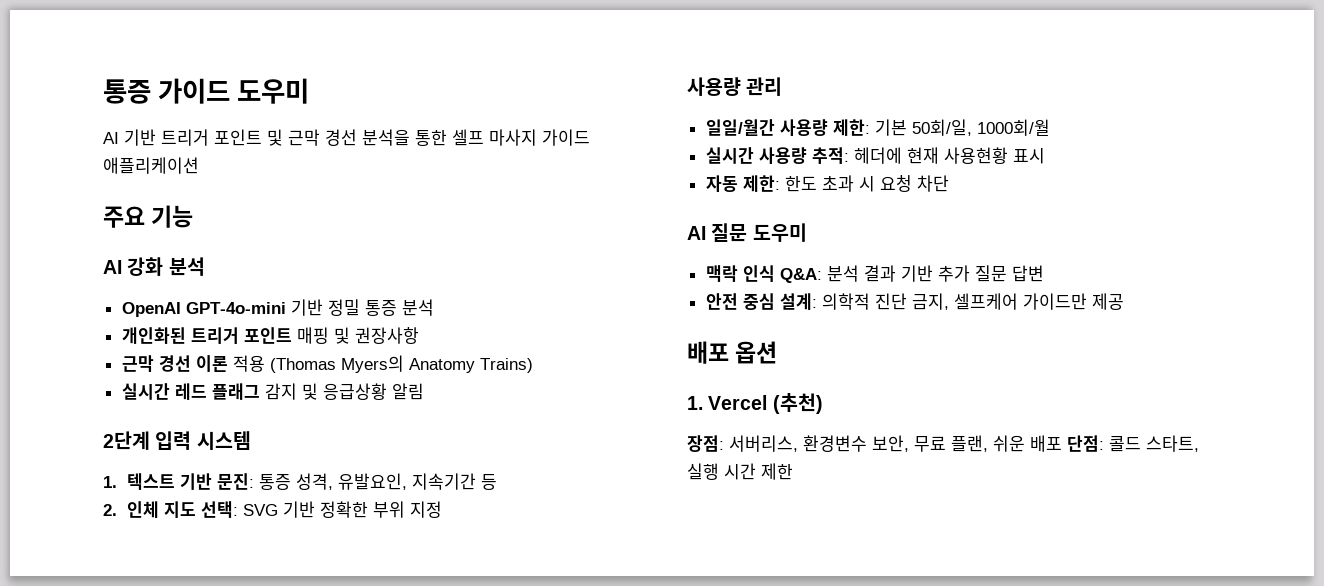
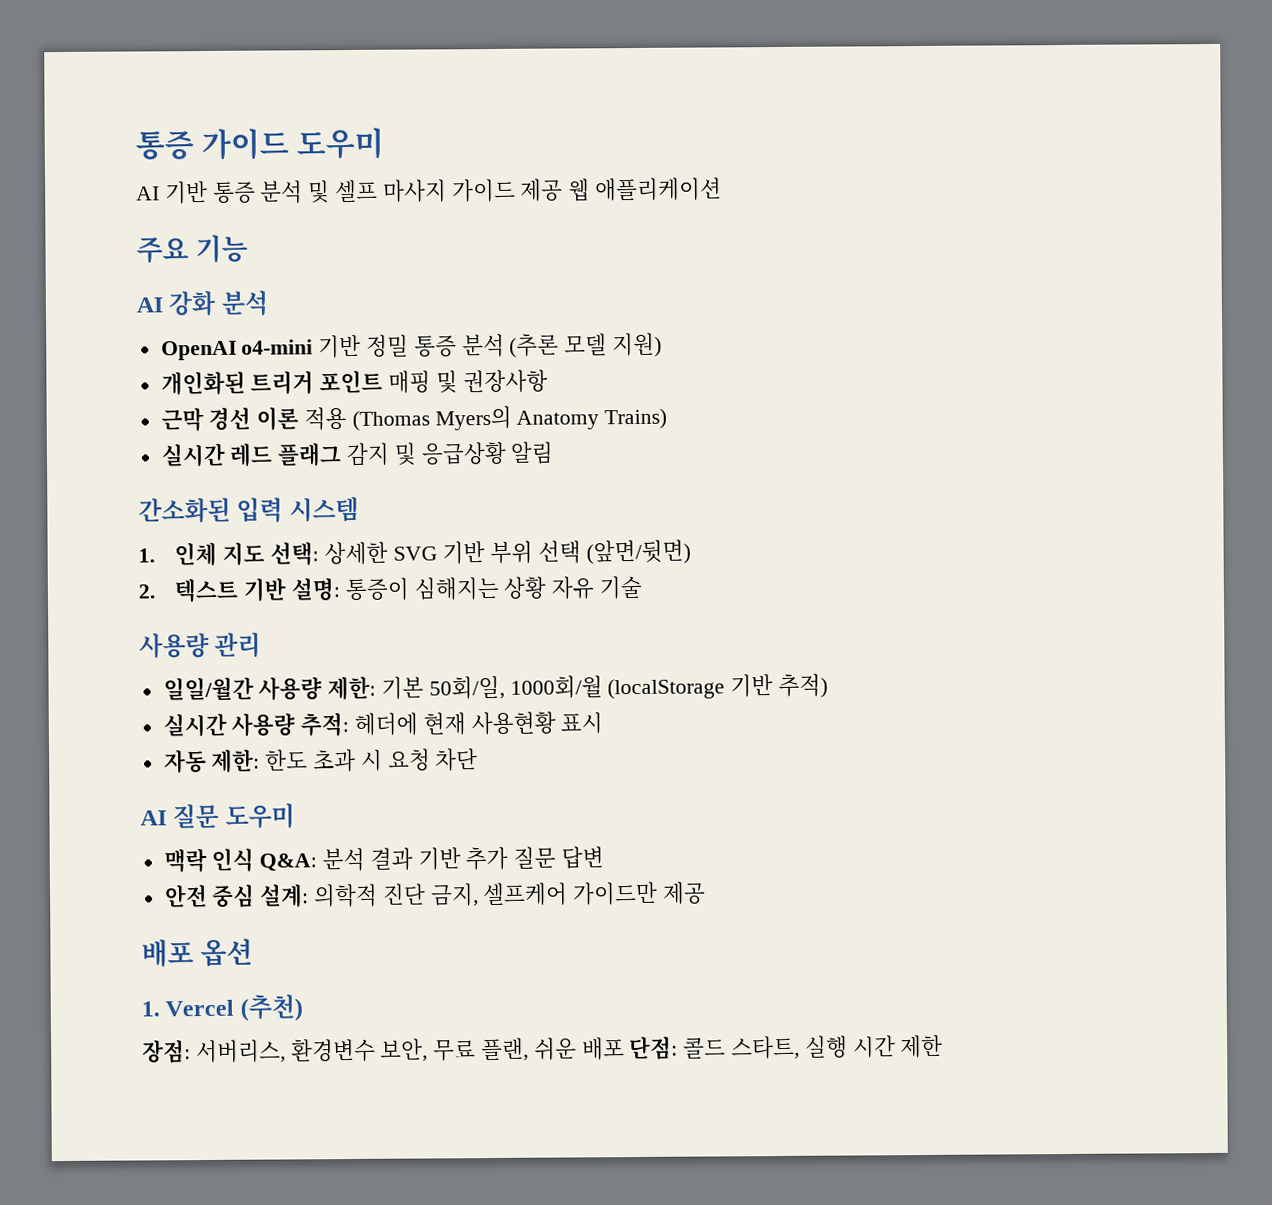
[161,129,447,146] 트리거 포인트 및 근막 경선 분석을 통한 -> [212,180,331,204] 통증 분석 및
(590, 137) none -> [520,178,591,202] 제공 웹
[185,302,286,314] GPT-4o-mini -> [241,339,314,355] o4-mini
(434, 307) none -> [509,332,663,358] (추론 모델 지원)
[103,431,150,450] 2단계 -> [138,497,231,524] 간소화된
[127,473,498,490] [103,504,117,516] 텍스트 기반 문진: 통증 성격, 유발요인, 지속기간 등 // 2. -> (155, 555) none
(239, 509) none -> [323,541,388,566] 상세한
[320,501,443,518] 정확한 부위 지정 -> [490,539,691,565] [138,575,643,603] 부위 선택 (앞면/뒷면) // 2. 텍스트 기반 설명: 통증이 심해지는 상황 자유 기술
(1050, 127) none -> [607,673,829,700] (localStorage 기반 추적)

